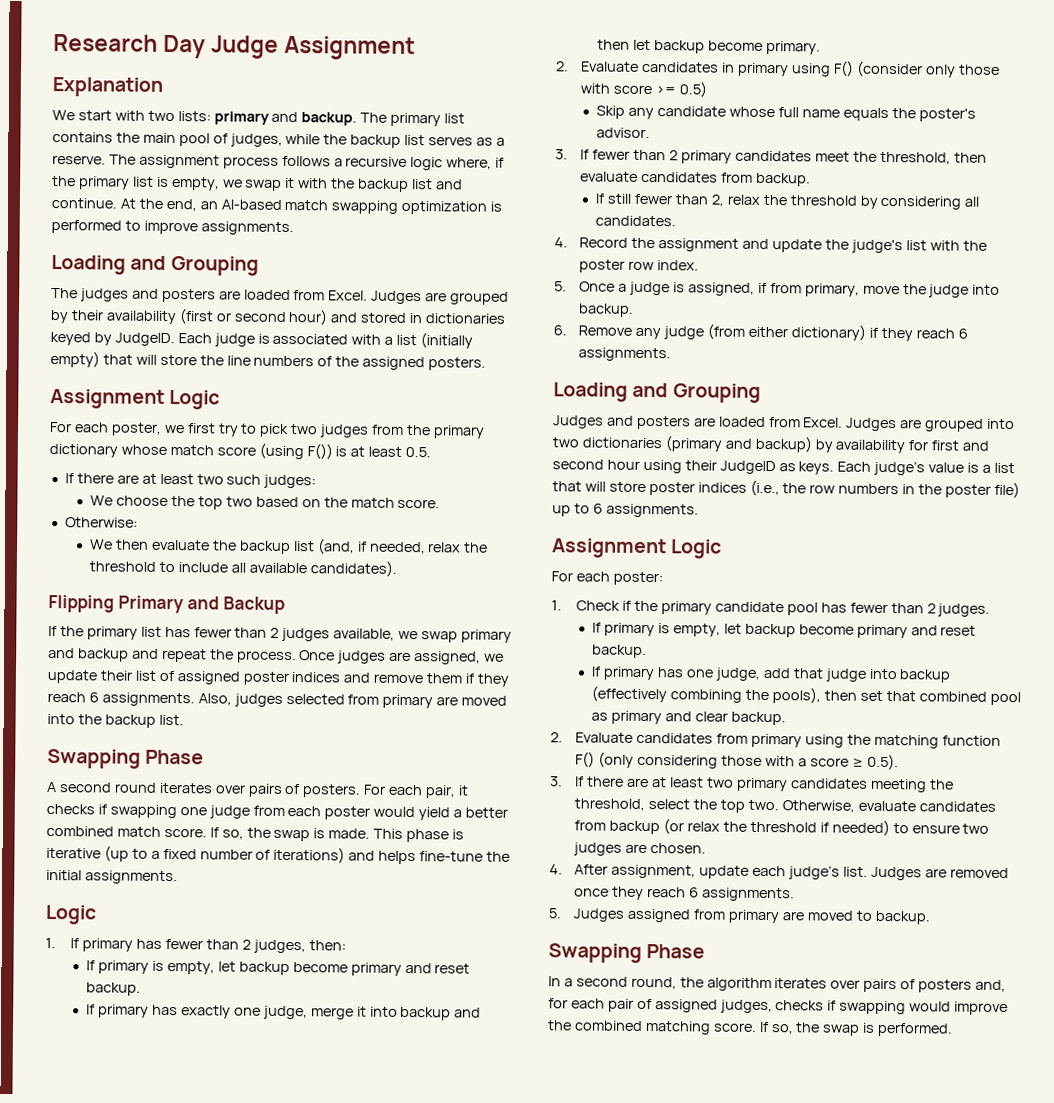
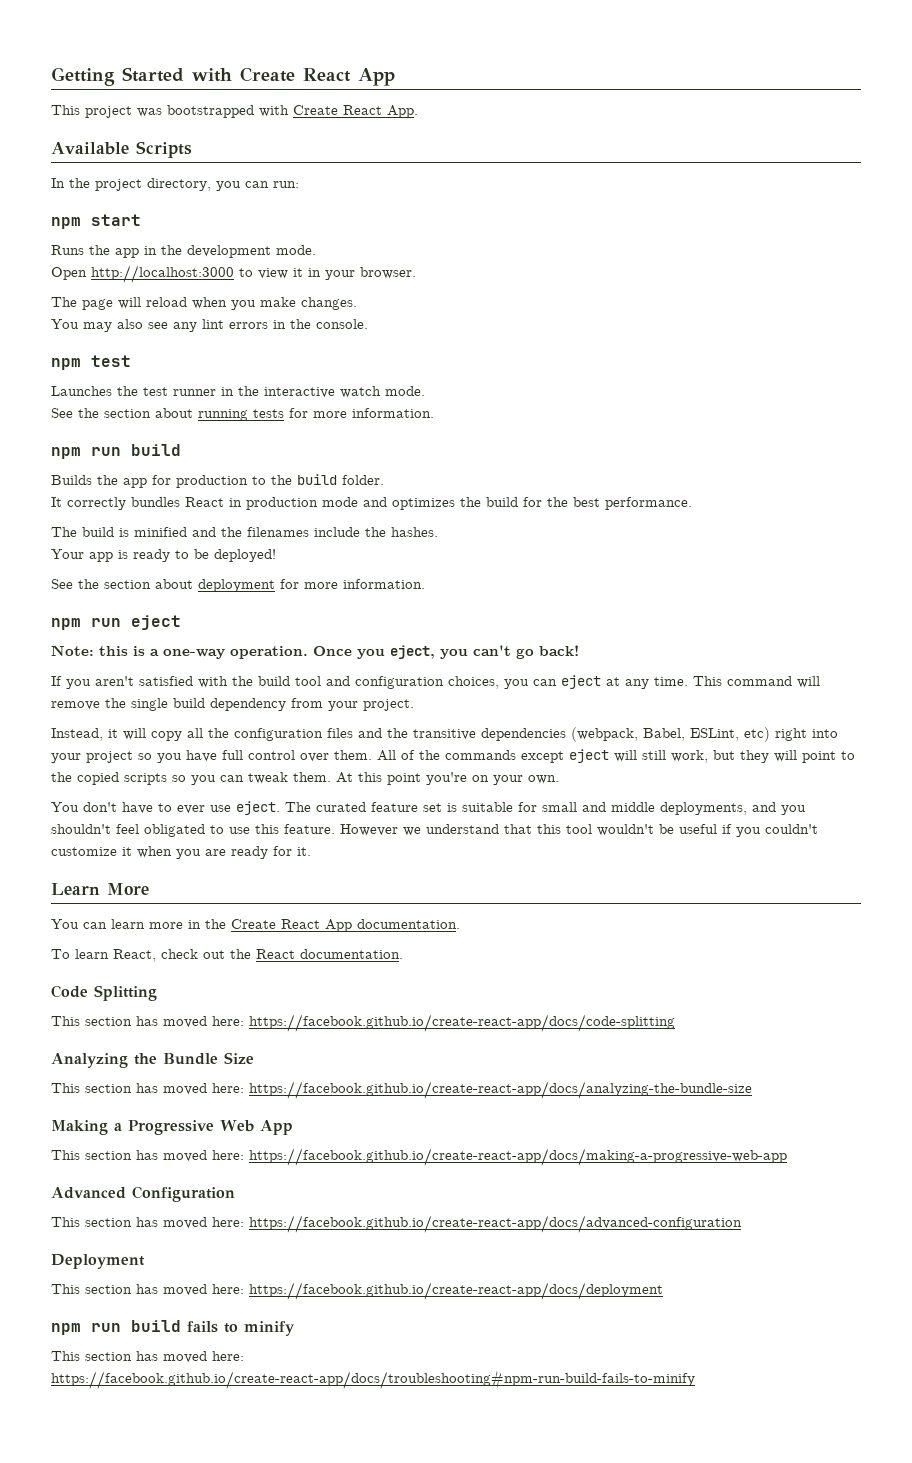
[53,34,417,61] [52,77,163,97] [52,110,466,127] [52,132,505,148] [52,154,505,171] [52,176,463,192] [51,198,503,215] [51,220,294,236] [51,255,259,276] [51,288,510,305] [50,308,506,326] [50,332,474,349] [50,351,487,371] [50,389,221,410] [49,421,485,439] [49,442,432,460] [64,473,317,489] [90,495,441,510] [64,517,138,528] [90,538,489,555] [89,560,397,577] [48,594,285,614] [48,625,512,643] [48,647,505,665] [47,669,510,687] [47,691,508,709] [47,713,184,728] [47,748,205,769] [46,781,470,799] [46,803,509,821] [46,825,465,843] [46,845,511,865] [46,869,178,885] [45,904,97,925] [45,937,346,954] [86,960,471,976] [86,982,142,996] [86,1004,482,1021] [597,39,821,55] [556,60,1000,78] [580,81,708,98] [596,105,976,122] [596,127,651,139] [555,149,987,165] [580,171,812,187] [595,193,980,210] [595,215,677,227] [554,237,987,254] [579,259,700,273] [554,281,1001,298] [578,303,635,317] [553,323,968,342] [578,347,672,362] [553,382,761,403] [553,415,1016,432] [552,435,990,454] [552,459,1015,476] [552,479,1020,499] [552,503,699,518] [551,538,723,559] [551,571,663,586] [551,600,991,617] [592,622,977,639] [592,644,648,659] [591,666,952,683] [591,685,1021,706] [591,710,786,726] [550,732,1001,749] [575,751,899,771] [550,776,954,793] [574,798,996,813] [574,818,990,837] [573,842,707,856] [549,864,1009,881] [574,886,795,902] [548,908,930,925] [548,943,706,963] [548,976,1007,993] [548,998,1009,1016] [547,1020,954,1037] Research Day Judge Assignment // Explanation // We start with two lists: primary and backup. The primary list contains the main pool of judges, while the backup list serves as a reserve. The assignment process follows a recursive logic where, if the primary list is empty, we swap it with the backup list and continue. At the end, an AI-based match swapping optimization is performed to improve assignments. // Loading and Grouping // The judges and posters are loaded from Excel. Judges are grouped by their availability (first or second hour) and stored in dictionaries keyed by JudgeID. Each judge is associated with a list (initially empty) that will store the line numbers of the assigned posters. // Assignment Logic // For each poster, we first try to pick two judges from the primary dictionary whose match score (using F()) is at least 0.5. // If there are at least two such judges: // We choose the top two based on the match score. // Otherwise: // We then evaluate the backup list (and, if needed, relax the threshold to include all available candidates). // Flipping Primary and Backup // If the primary list has fewer than 2 judges available, we swap primary and backup and repeat the process. Once judges are assigned, we update their list of assigned poster indices and remove them if they reach 6 assignments. Also, judges selected from primary are moved into the backup list. // Swapping Phase // A second round iterates over pairs of posters. For each pair, it checks if swapping one judge from each poster would yield a better combined match score. If so, the swap is made. This phase is iterative (up to a fixed number of iterations) and helps fine-tune the initial assignments. // Logic // 1. If primary has fewer than 2 judges, then: // If primary is empty, let backup become primary and reset backup. // If primary has exactly one judge, merge it into backup and then let backup become primary. // 2. Evaluate candidates in primary using F() (consider only those with score >= 0.5) // Skip any candidate whose full name equals the poster's advisor. // 3. If fewer than 2 primary candidates meet the threshold, then evaluate candidates from backup. // If still fewer than 2, relax the threshold by considering all candidates. // 4. Record the assignment and update the judge's list with the poster row index. // 5. Once a judge is assigned, if from primary, move the judge into backup. // 6. Remove any judge (from either dictionary) if they reach 6 assignments. // Loading and Grouping // Judges and posters are loaded from Excel. Judges are grouped into two dictionaries (primary and backup) by availability for first and second hour using their JudgeID as keys. Each judge’s value is a list that will store poster indices (i.e., the row numbers in the poster file) up to 6 assignments. // Assignment Logic // For each poster: // 1. Check if the primary candidate pool has fewer than 2 judges. // If primary is empty, let backup become primary and reset backup. // If primary has one judge, add that judge into backup (effectively combining the pools), then set that combined pool as primary and clear backup. // 2. Evaluate candidates from primary using the matching function F() (only considering those with a score ≥ 0.5). // 3. If there are at least two primary candidates meeting the threshold, select the top two. Otherwise, evaluate candidates from backup (or relax the threshold if needed) to ensure two judges are chosen. // 4. After assignment, update each judge’s list. Judges are removed once they reach 6 assignments. // 5. Judges assigned from primary are moved to backup. // Swapping Phase // In a second round, the algorithm iterates over pairs of posters and, for each pair of assigned judges, checks if swapping would improve the combined matching score. If so, the swap is performed. -> [51,67,395,86] [51,105,418,118] [51,141,192,158] [51,178,299,191] [51,214,141,229] [51,245,316,258] [51,265,416,283] [51,297,357,310] [51,319,368,332] [51,355,131,370] [51,386,425,398] [51,408,434,421] [51,444,181,459] [51,474,384,488] [51,497,692,510] [51,527,438,537] [51,549,276,562] [51,579,425,592] [51,615,181,630] [51,645,579,659] [51,675,820,689] [51,698,414,711] [51,727,838,742] [51,749,855,763] [51,772,559,785] [51,801,806,815] [51,824,818,837] [51,846,311,859] [51,883,149,895] [51,919,460,932] [51,949,403,962] [51,985,157,1001] [51,1014,675,1032] [51,1052,254,1068] [51,1081,752,1099] [51,1120,293,1135] [51,1148,787,1166] [51,1186,235,1202] [51,1215,742,1233] [51,1254,145,1269] [51,1282,663,1300] [51,1320,295,1336] [51,1351,244,1363] [51,1370,695,1389] Getting Started with Create React App // This project was bootstrapped with Create React App. // Available Scripts // In the project directory, you can run: // npm start // Runs the app in the development mode. // Open http://localhost:3000 to view it in your browser. // The page will reload when you make changes. // You may also see any lint errors in the console. // npm test // Launches the test runner in the interactive watch mode. // See the section about running tests for more information. // npm run build // Builds the app for production to the build folder. // It correctly bundles React in production mode and optimizes the build for the best performance. // The build is minified and the filenames include the hashes. // Your app is ready to be deployed! // See the section about deployment for more information. // npm run eject // Note: this is a one-way operation. Once you eject, you can't go back! // If you aren't satisfied with the build tool and configuration choices, you can eject at any time. This command will remove the single build dependency from your project. // Instead, it will copy all the configuration files and the transitive dependencies (webpack, Babel, ESLint, etc) right into your project so you have full control over them. All of the commands except eject will still work, but they will point to the copied scripts so you can tweak them. At this point you're on your own. // You don't have to ever use eject. The curated feature set is suitable for small and middle deployments, and you shouldn't feel obligated to use this feature. However we understand that this tool wouldn't be useful if you couldn't customize it when you are ready for it. // Learn More // You can learn more in the Create React App documentation. // To learn React, check out the React documentation. // Code Splitting // This section has moved here: https://facebook.github.io/create-react-app/docs/code-splitting // Analyzing the Bundle Size // This section has moved here: https://facebook.github.io/create-react-app/docs/analyzing-the-bundle-size // Making a Progressive Web App // This section has moved here: https://facebook.github.io/create-react-app/docs/making-a-progressive-web-app // Advanced Configuration // This section has moved here: https://facebook.github.io/create-react-app/docs/advanced-configuration // Deployment // This section has moved here: https://facebook.github.io/create-react-app/docs/deployment // npm run build fails to minify // This section has moved here: https://facebook.github.io/create-react-app/docs/troubleshooting#npm-run-build-fails-to-minify

